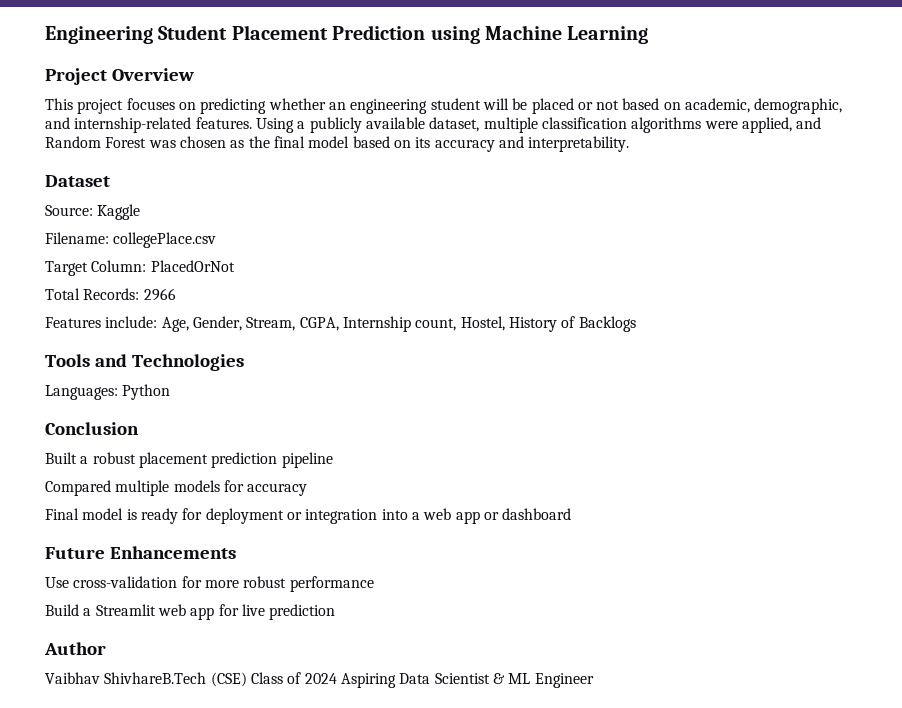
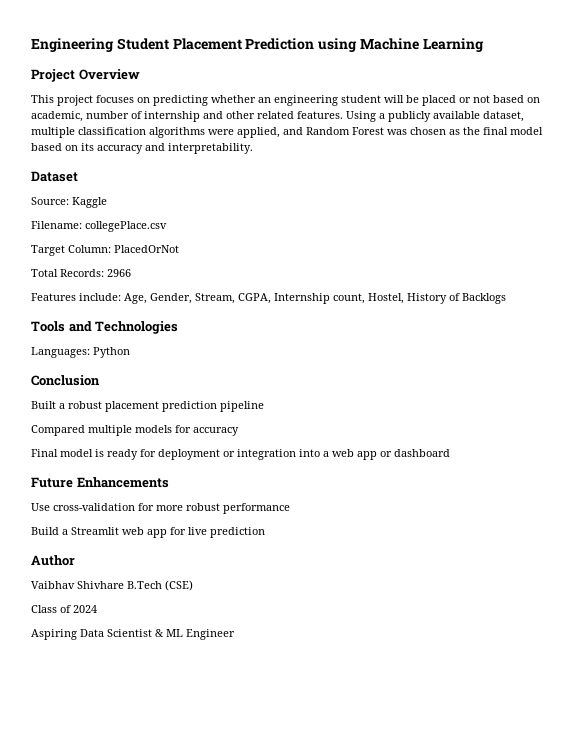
[754,98,843,114] [45,117,192,133] demographic, and internship-related -> [86,111,294,122] number of internship and other related
[104,672,207,684] ShivhareB.Tech -> [77,581,162,589] Shivhare B.Tech
(247, 679) none -> (193, 585) //
(337, 678) none -> (97, 609) //

